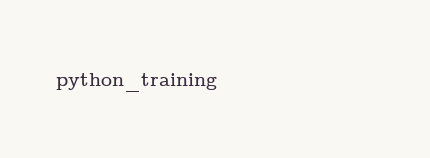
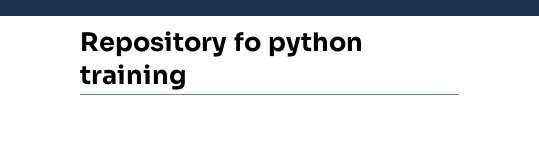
[56,73,217,92] python_training -> [80,31,363,57] [80,64,187,90] Repository fo python training

